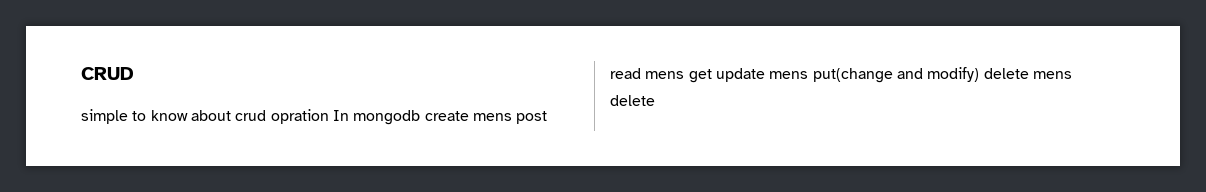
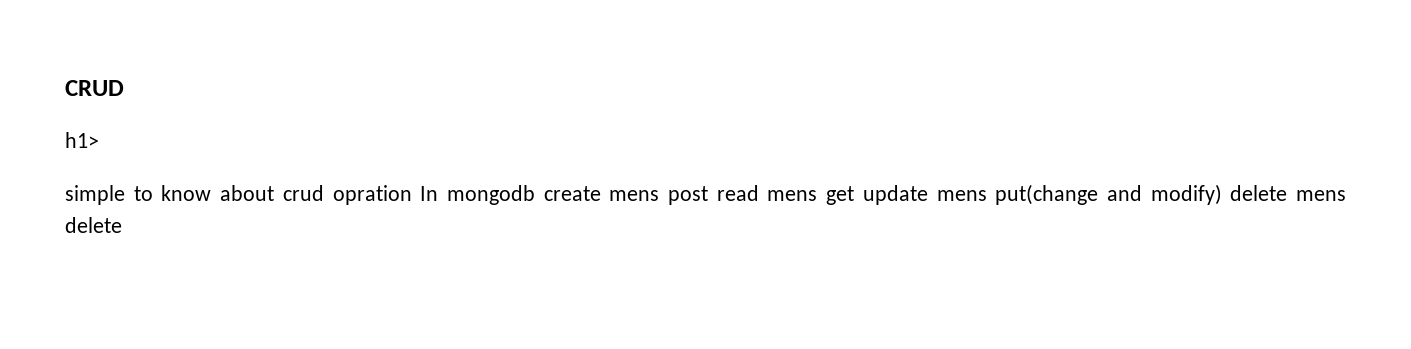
(134, 73) none -> [65,132,99,148] // h1>

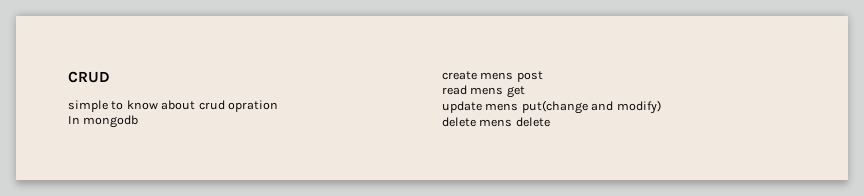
[65,132,99,148] // h1> -> (110, 77) none
(412, 195) none -> (278, 106) //
(535, 195) none -> (139, 121) //
(708, 195) none -> (543, 76) //
(855, 195) none -> (525, 92) //
(1222, 194) none -> (661, 107) //

